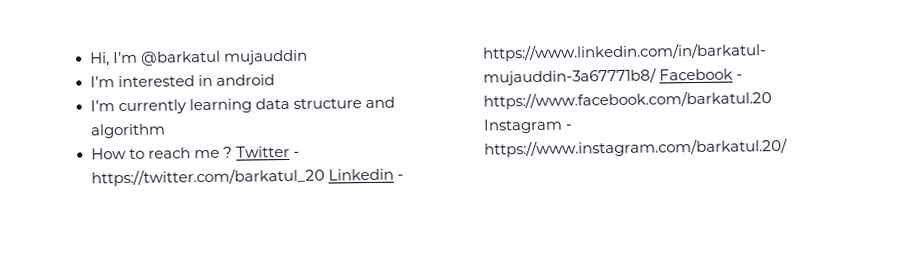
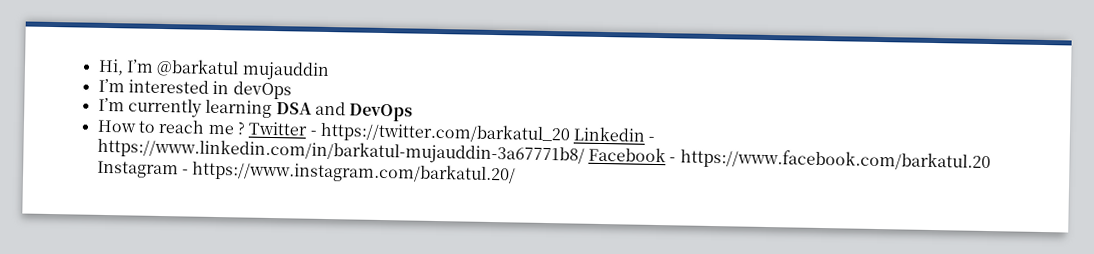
[215,74,275,86] android -> [232,81,292,100] devOps
[254,96,395,110] [89,123,166,139] data structure and algorithm -> [275,101,414,122] DSA and DevOps

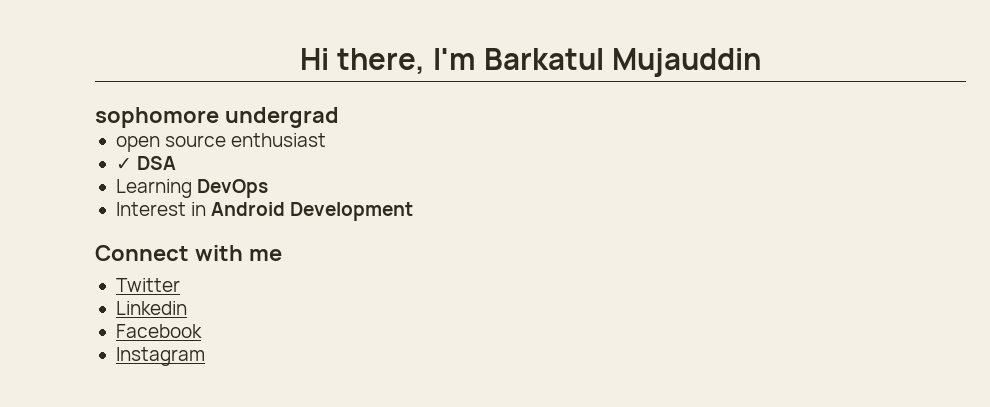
[97,58,330,82] [97,78,292,100] [97,97,273,119] Hi, I’m @barkatul mujauddin // I’m interested in devOps // I’m currently learning -> [300,48,761,77] [95,107,339,128] [115,133,327,152] [115,158,132,170] Hi there, I'm Barkatul Mujauddin // sophomore undergrad // open source enthusiast // ✓
[314,101,346,116] and -> [115,179,192,198] // Learning
[96,119,206,134] How to reach -> [115,202,414,221] [95,245,243,261] Interest in Android Development // Connect with
[236,121,246,135] ? -> (282, 255) //
[309,121,571,145] - https://twitter.com/barkatul_20 -> (180, 285) //
[648,136,656,142] [96,137,585,166] - https://www.linkedin.com/in/barkatul-mujauddin-3a67771b8/ -> (187, 308) //
[669,148,991,173] [96,160,517,185] - https://www.facebook.com/barkatul.20 Instagram - https://www.instagram.com/barkatul.20/ -> [115,347,205,366] // Instagram

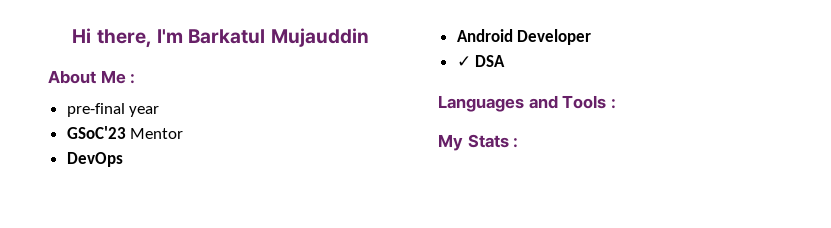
[95,107,339,128] [115,133,327,152] [115,156,177,170] [115,179,269,198] [115,202,414,221] [95,245,282,261] [115,278,180,292] [115,301,187,315] [115,324,202,338] [115,347,205,366] sophomore undergrad // open source enthusiast // ✓ DSA // Learning DevOps // Interest in Android Development // Connect with me // Twitter // Linkedin // Facebook // Instagram -> [48,70,136,84] [66,103,160,117] [66,126,184,139] [66,152,123,167] [456,29,592,45] [456,55,506,67] [438,95,616,112] [438,134,519,151] About Me : // pre-final year // GSoC'23 Mentor // DevOps // Android Developer // ✓ DSA // Languages and Tools : // My Stats :

